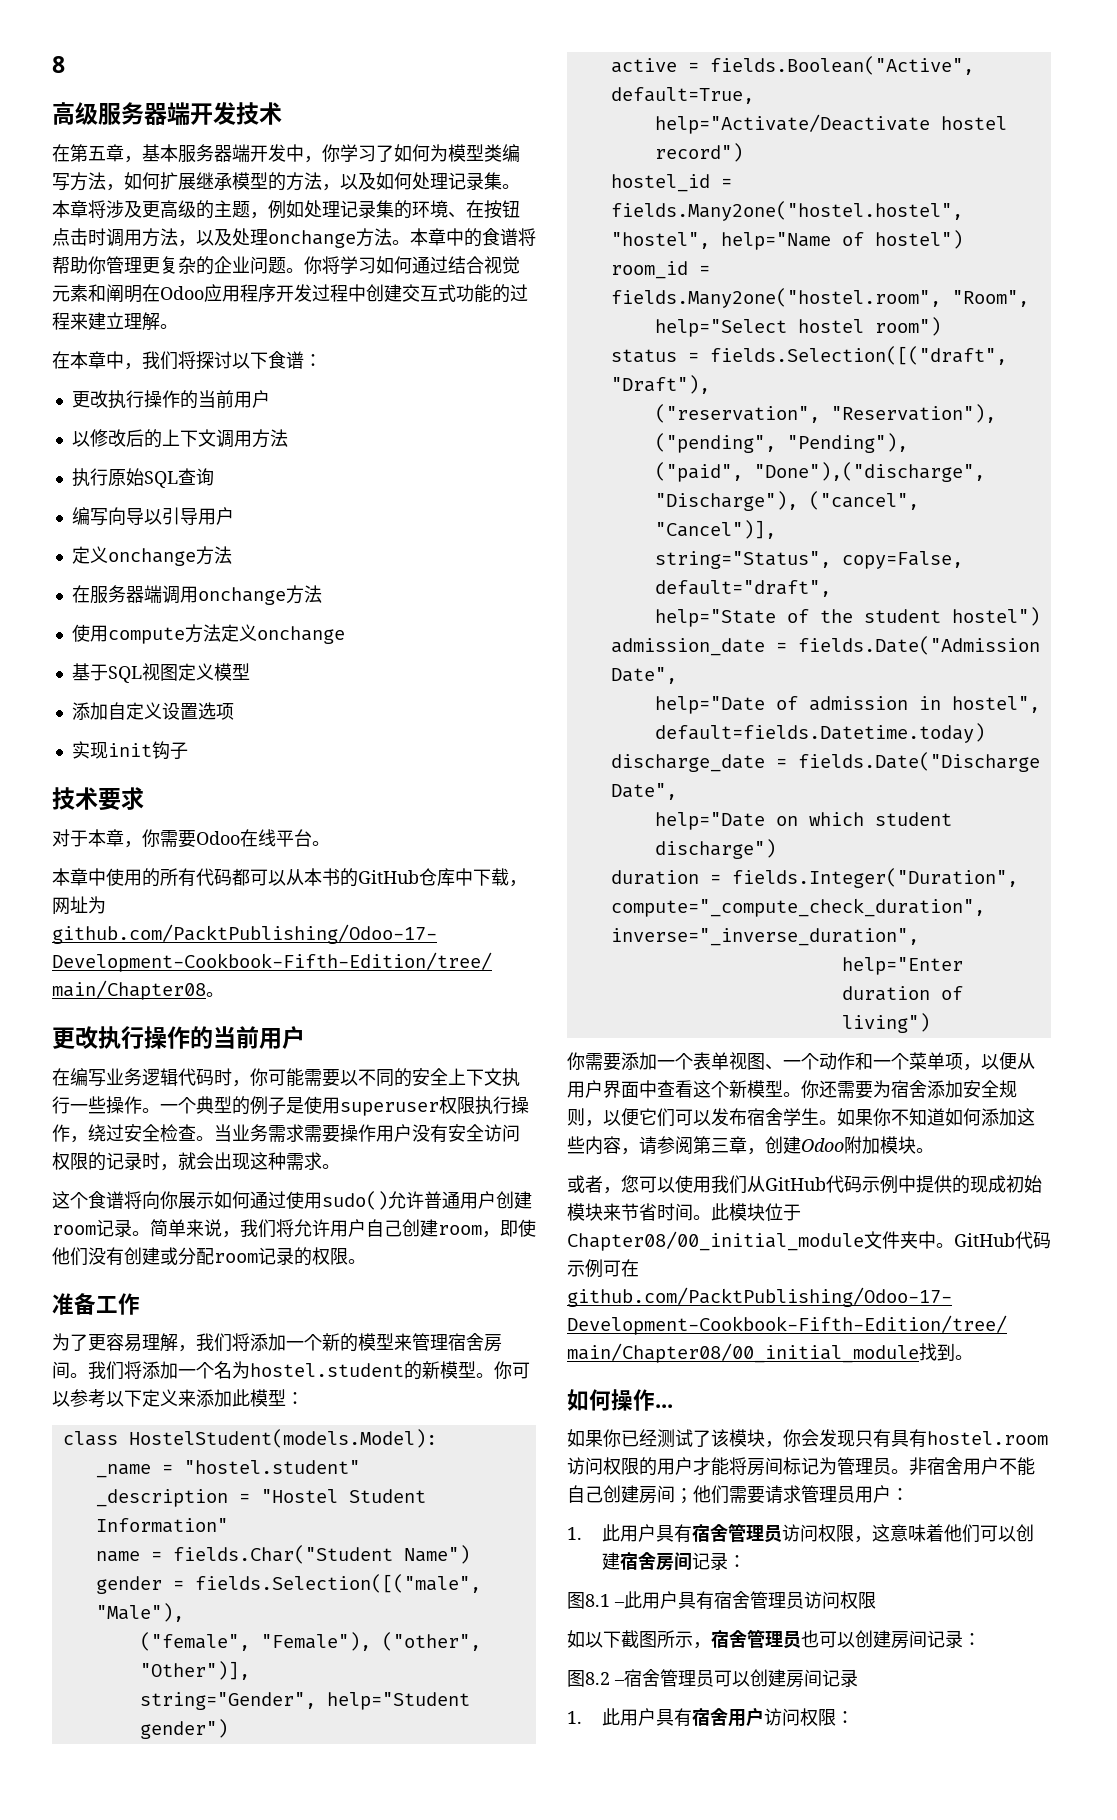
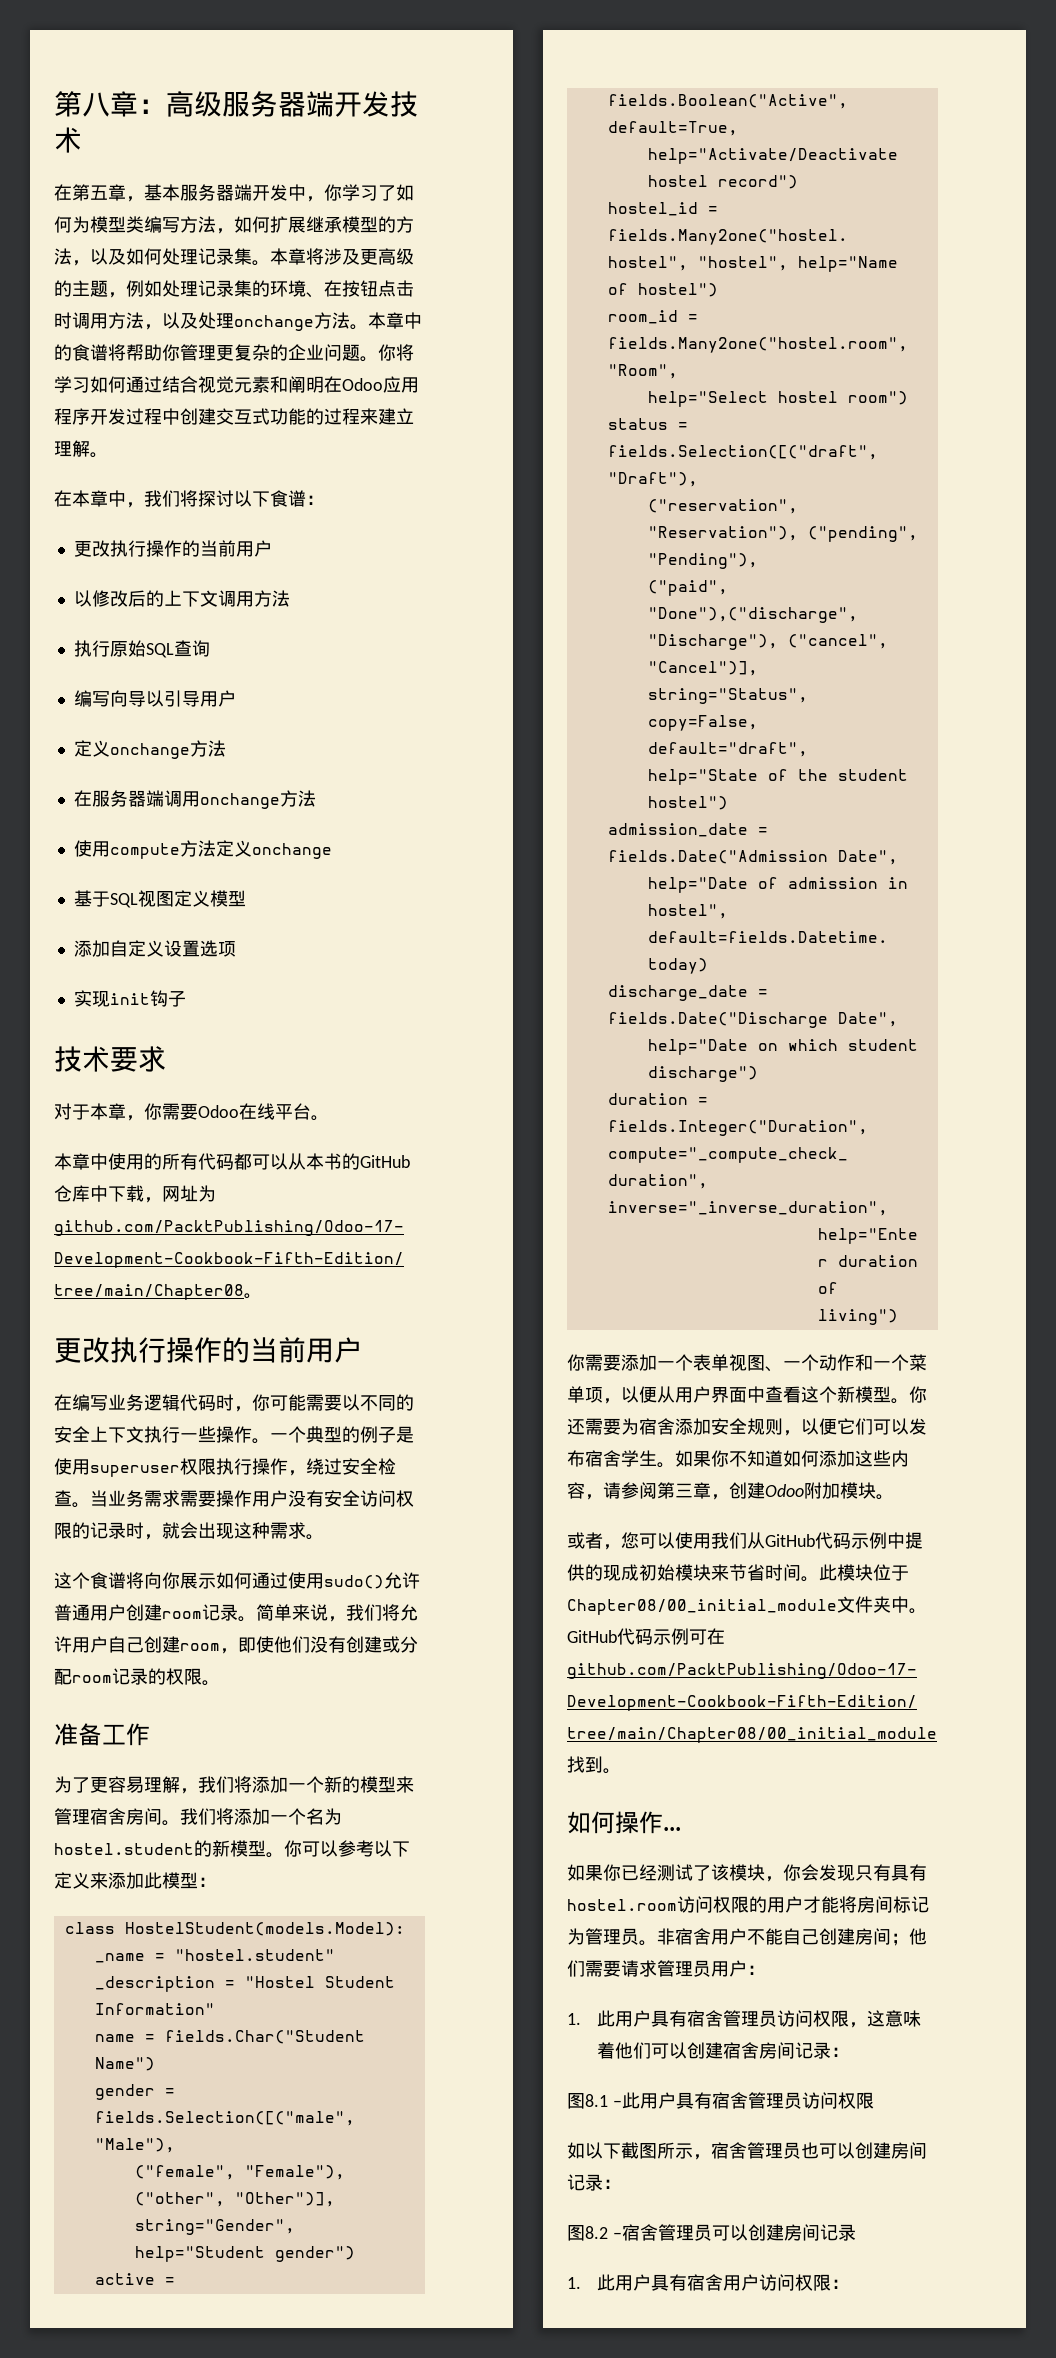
[52,56,65,73] 8 // -> [54,91,166,117] 第八章：

